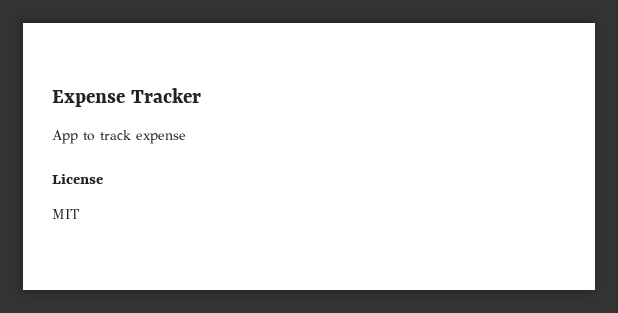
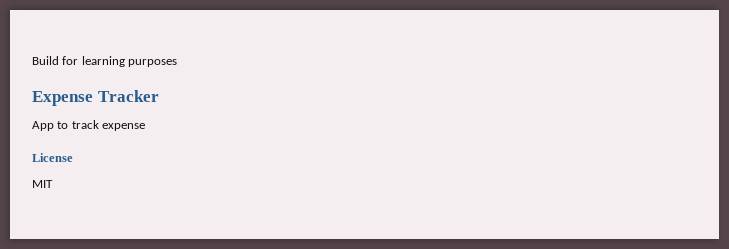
(52, 98) none -> [32,56,178,67] Build for learning purposes //

